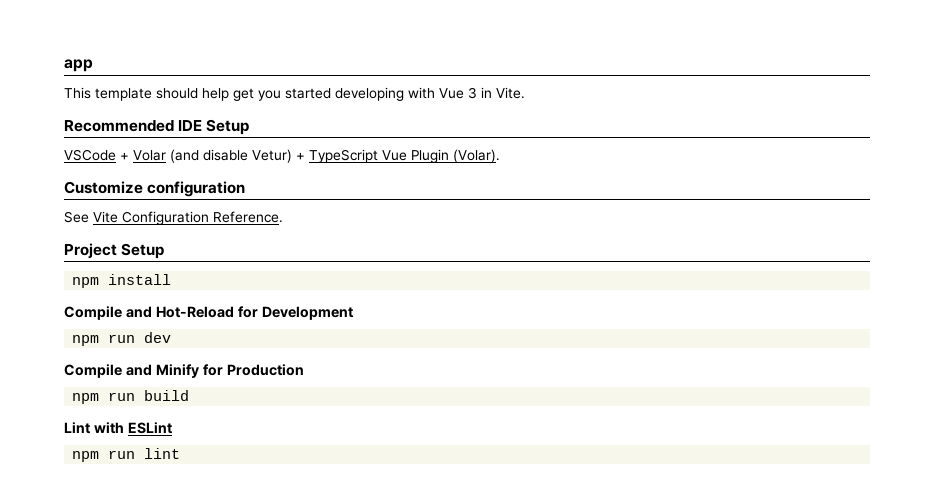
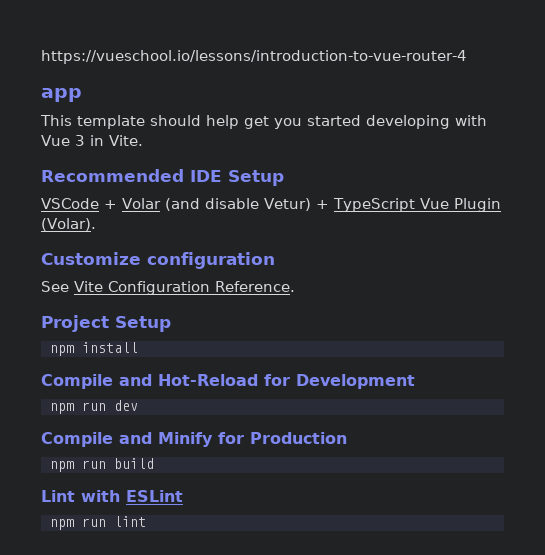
(64, 65) none -> [41,50,467,64] https://vueschool.io/lessons/introduction-to-vue-router-4 //

